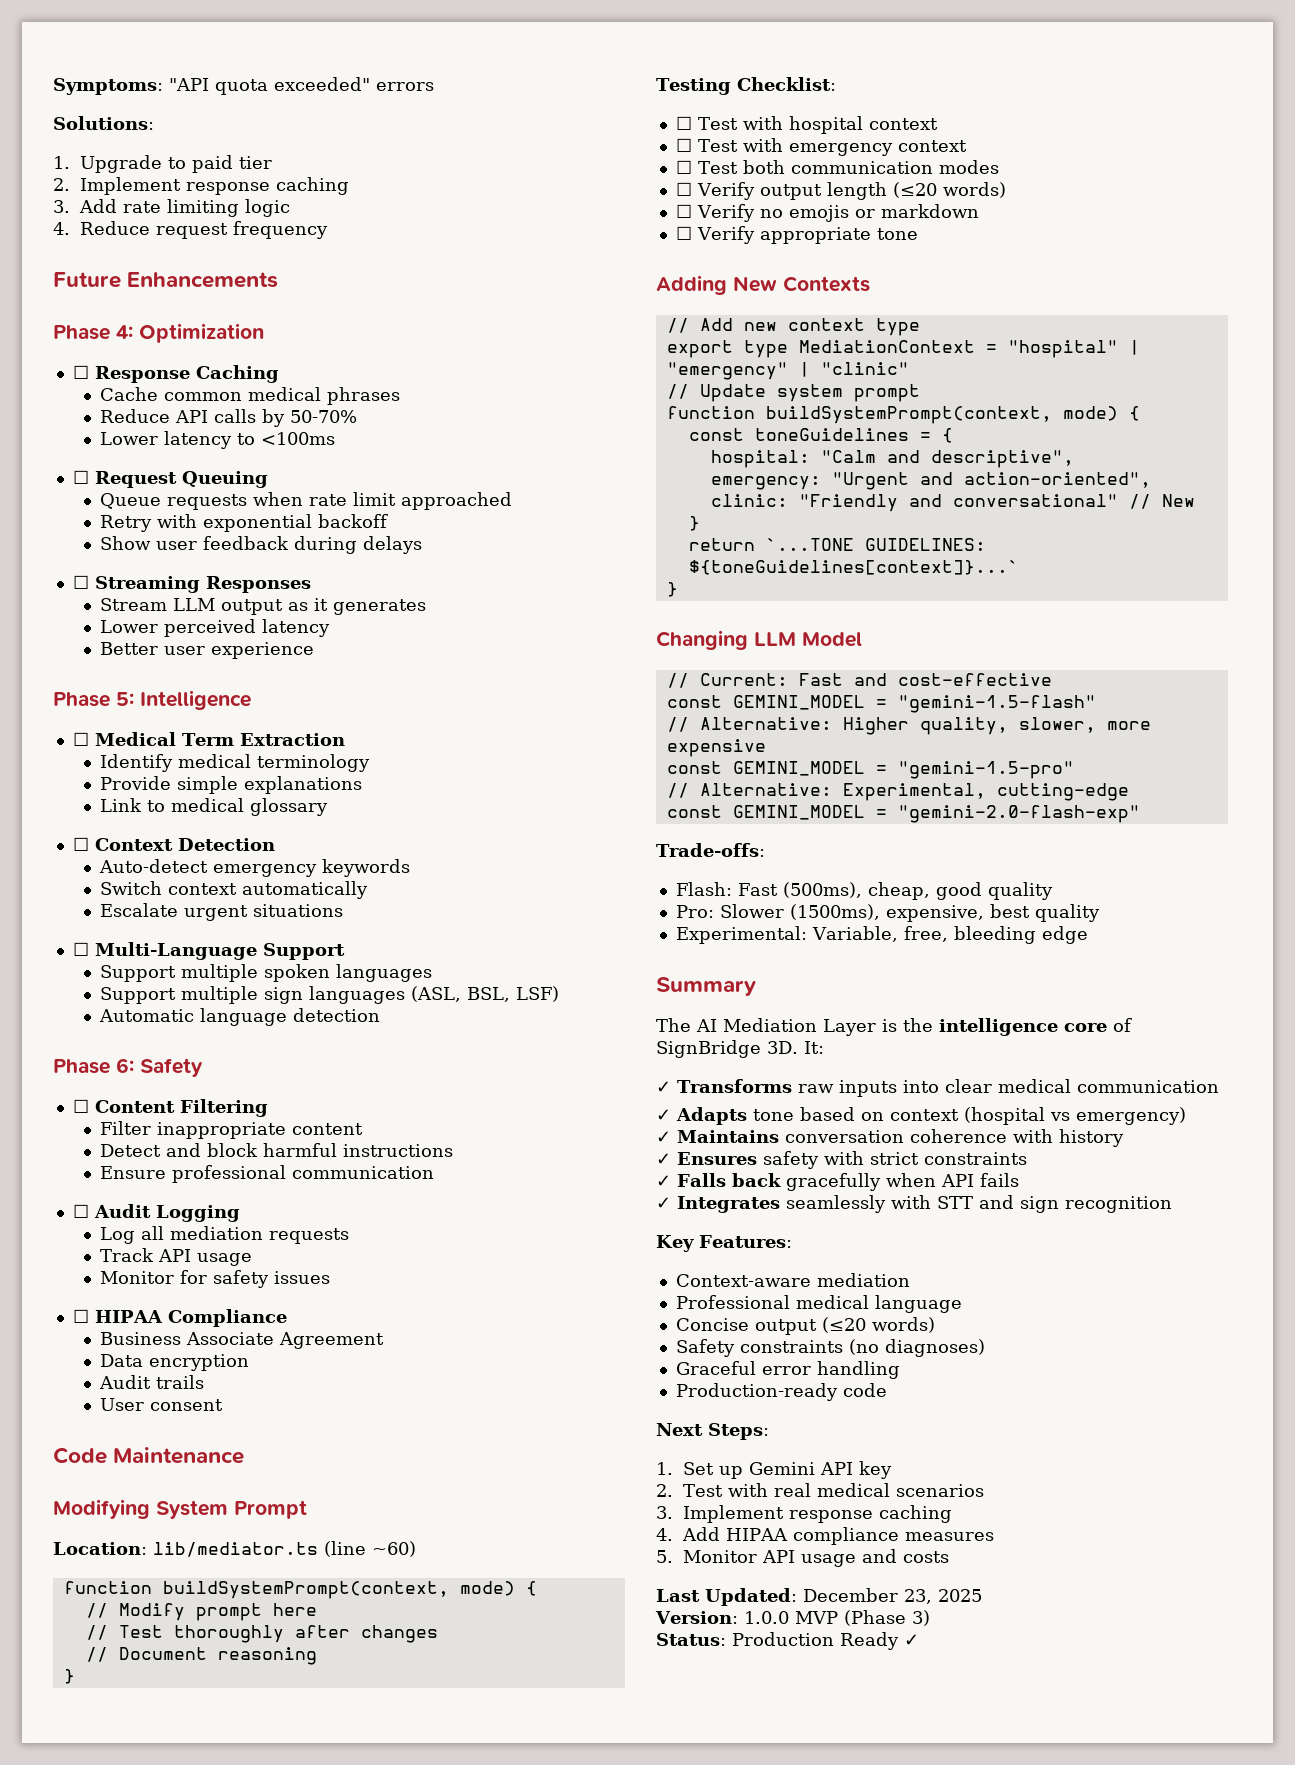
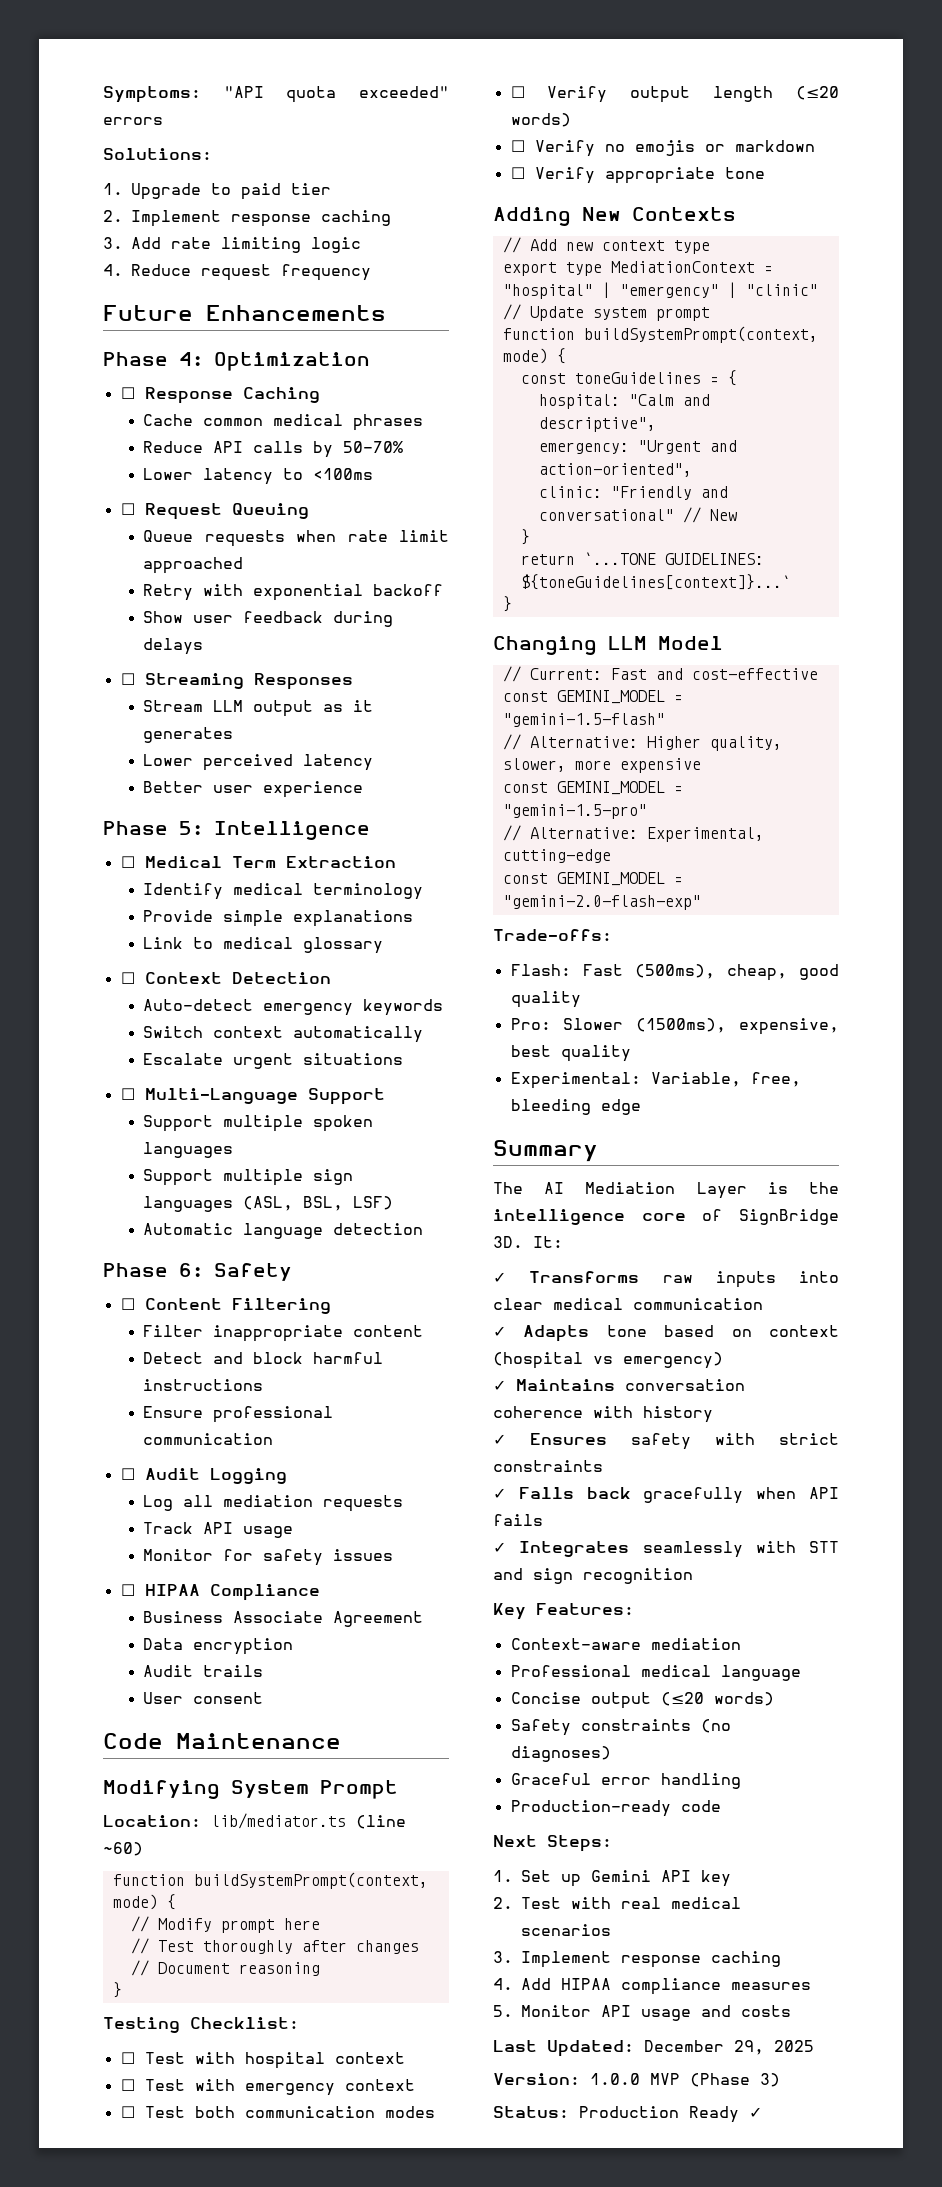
[904,1589,932,1604] 23, -> [734,2040,764,2055] 29,

